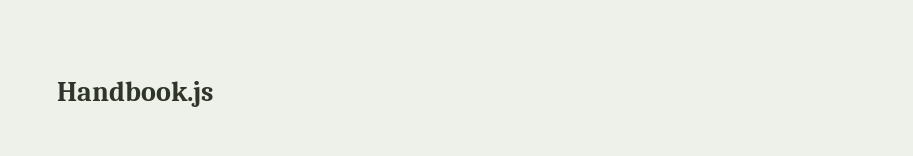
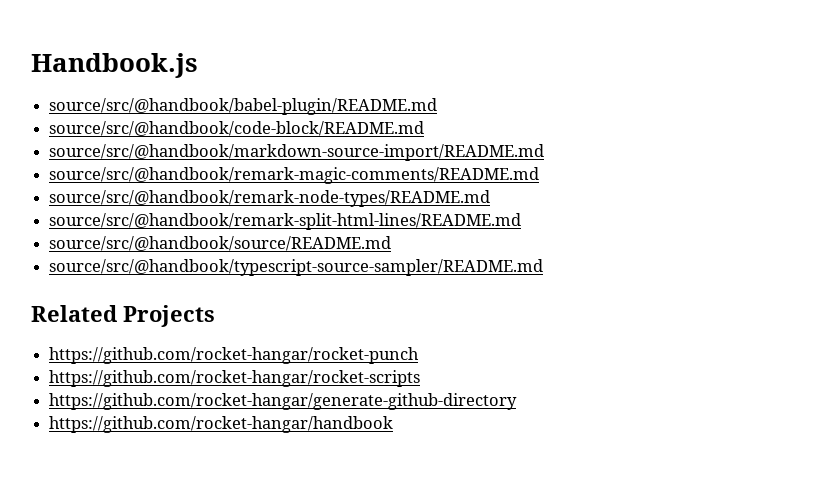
(213, 94) none -> [49,98,438,115] [49,121,425,136] [49,144,545,161] [49,167,540,184] [49,190,491,207] [49,213,522,230] [49,236,392,251] [49,259,544,276] [31,305,215,327] [49,347,420,364] [49,370,421,387] [49,393,518,410] [49,416,394,433] // source/src/@handbook/babel-plugin/README.md // source/src/@handbook/code-block/README.md // source/src/@handbook/markdown-source-import/README.md // source/src/@handbook/remark-magic-comments/README.md // source/src/@handbook/remark-node-types/README.md // source/src/@handbook/remark-split-html-lines/README.md // source/src/@handbook/source/README.md // source/src/@handbook/typescript-source-sampler/README.md // Related Projects // https://github.com/rocket-hangar/rocket-punch // https://github.com/rocket-hangar/rocket-scripts // https://github.com/rocket-hangar/generate-github-directory // https://github.com/rocket-hangar/handbook

